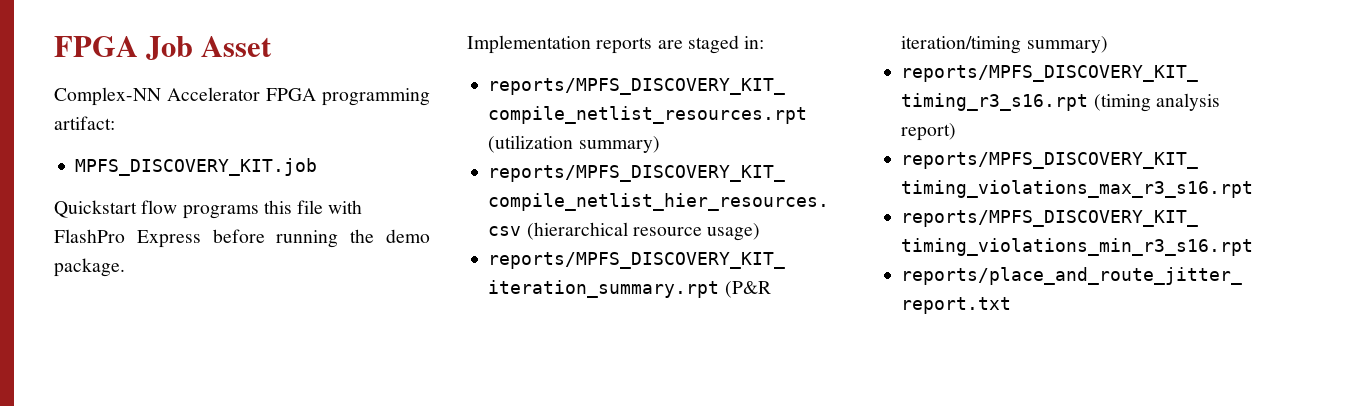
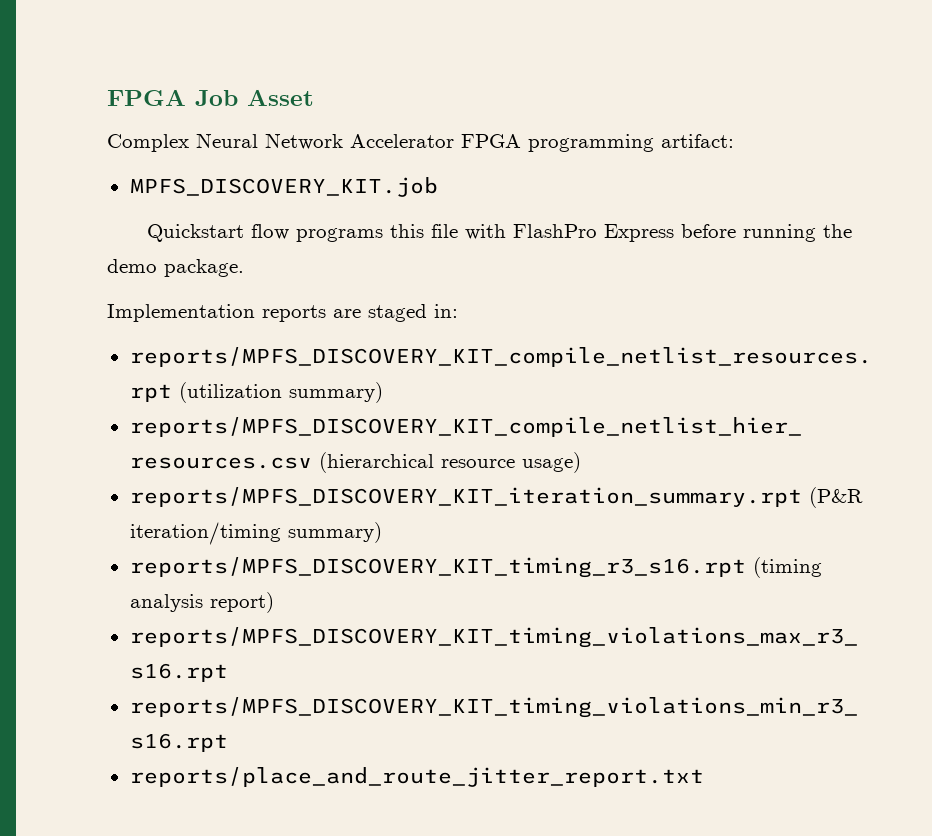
[54,87,161,106] Complex-NN -> [107,133,343,152] Complex Neural Network

